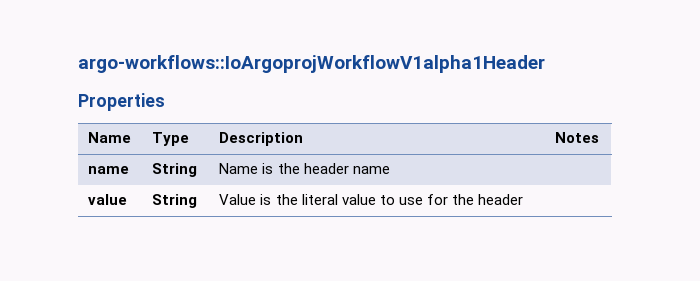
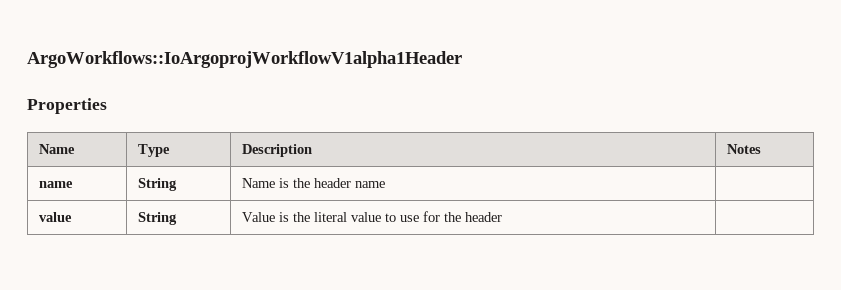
[78,55,545,73] argo-workflows::IoArgoprojWorkflowV1alpha1Header -> [27,51,462,68] ArgoWorkflows::IoArgoprojWorkflowV1alpha1Header

